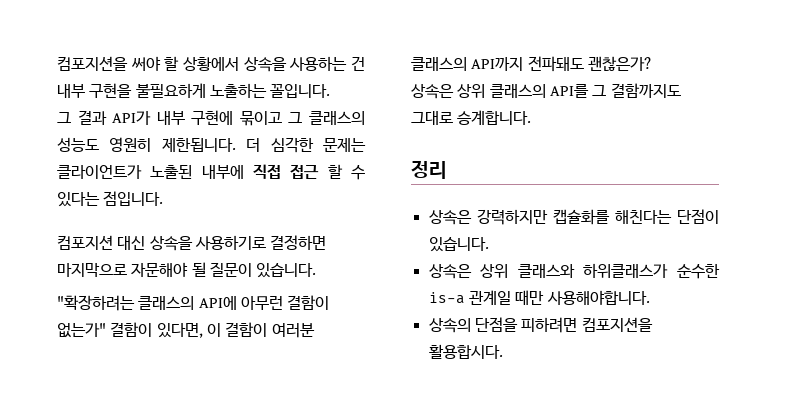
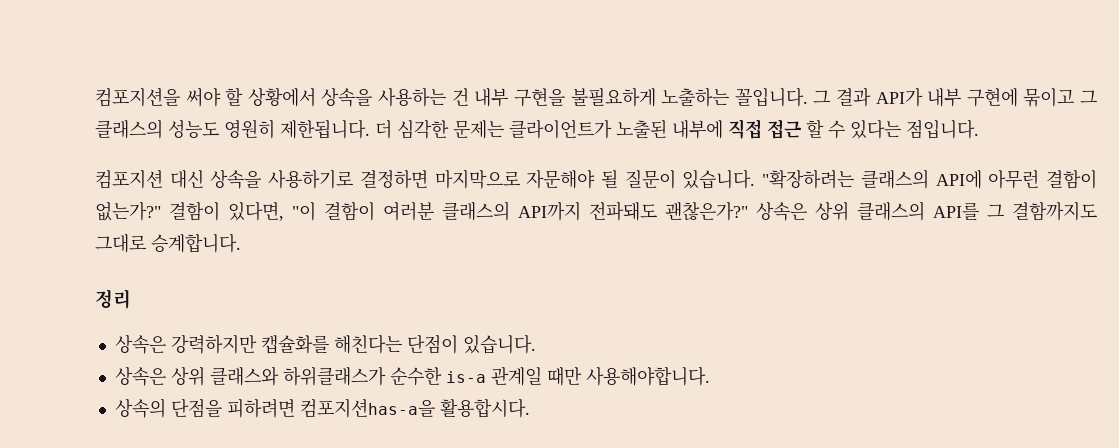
(331, 91) // -> (808, 97) none
(317, 270) // -> (756, 179) none
[57,323,106,338] 없는가" -> [95,202,161,221] 없는가?"
[206,323,221,337] 이 -> [292,202,316,221] "이
[587,56,651,71] 괜찮은가? // -> [665,201,748,221] 괜찮은가?"
[581,317,653,332] 컴포지션을 -> [299,398,435,418] 컴포지션has-a을

